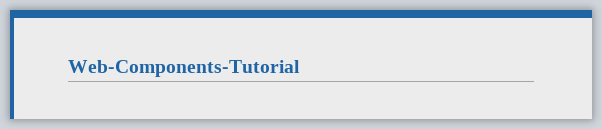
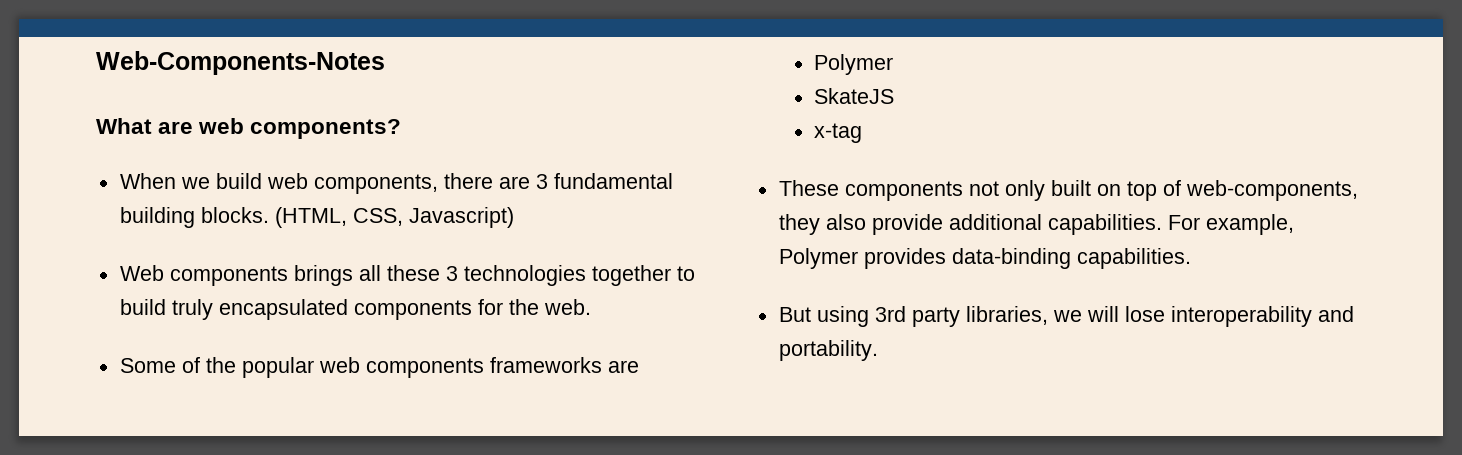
[68,60,300,77] Web-Components-Tutorial -> [96,51,385,75] [96,118,402,139] [119,173,673,194] [119,207,514,228] [119,265,695,286] [119,299,591,320] [119,357,639,378] [814,54,894,75] [814,88,895,104] [814,123,863,143] [778,180,1358,201] [778,214,1294,235] [778,248,1191,269] [778,306,1354,327] [778,340,878,361] Web-Components-Notes // What are web components? // When we build web components, there are 3 fundamental building blocks. (HTML, CSS, Javascript) // Web components brings all these 3 technologies together to build truly encapsulated components for the web. // Some of the popular web components frameworks are // Polymer // SkateJS // x-tag // These components not only built on top of web-components, they also provide additional capabilities. For example, Polymer provides data-binding capabilities. // But using 3rd party libraries, we will lose interoperability and portability.

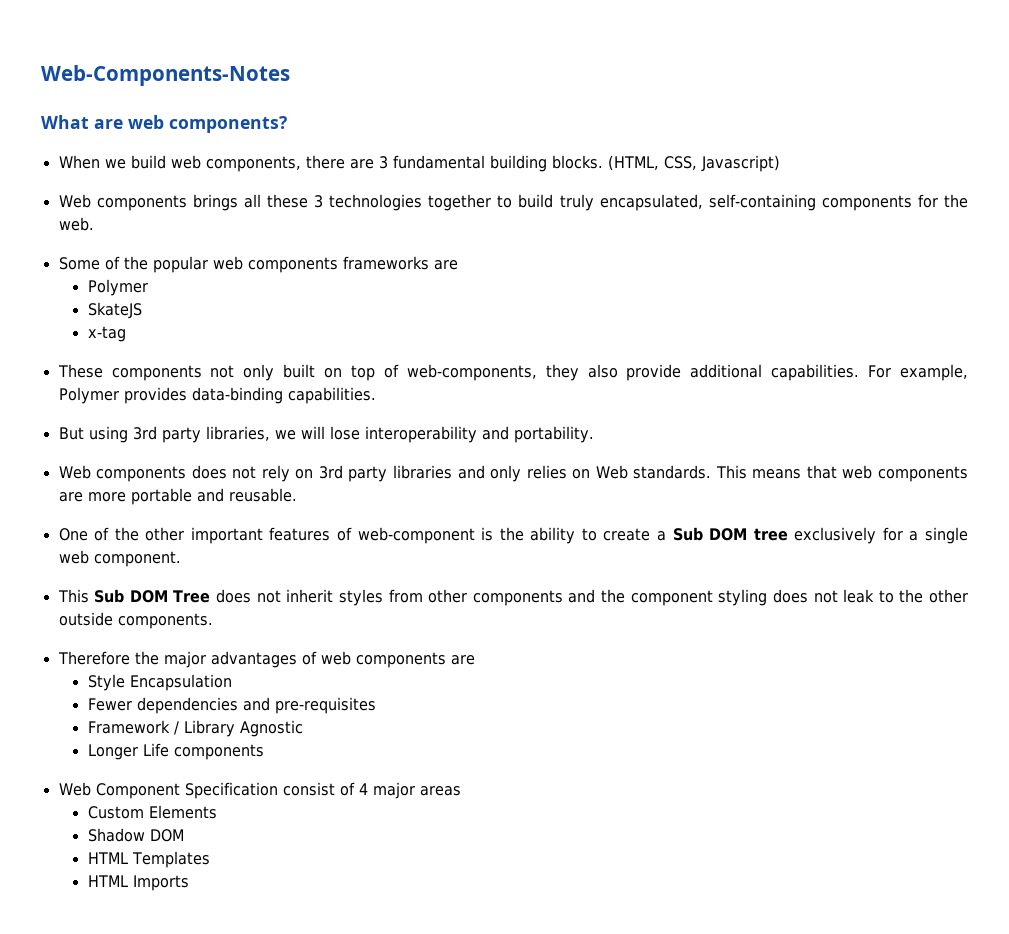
[218,299,348,320] encapsulated -> [599,194,816,211] encapsulated, self-containing
(878, 350) none -> [58,465,968,482] [58,488,297,505] [58,527,969,544] [58,550,181,567] [57,589,969,606] [58,612,213,629] [57,651,475,668] [87,674,232,691] [87,697,376,714] [87,720,303,737] [87,743,264,760] [58,782,461,799] [87,805,217,819] [87,828,184,842] [87,851,210,868] [87,875,189,891] // Web components does not rely on 3rd party libraries and only relies on Web standards. This means that web components are more portable and reusable. // One of the other important features of web-component is the ability to create a Sub DOM tree exclusively for a single web component. // This Sub DOM Tree does not inherit styles from other components and the component styling does not leak to the other outside components. // Therefore the major advantages of web components are // Style Encapsulation // Fewer dependencies and pre-requisites // Framework / Library Agnostic // Longer Life components // Web Component Specification consist of 4 major areas // Custom Elements // Shadow DOM // HTML Templates // HTML Imports

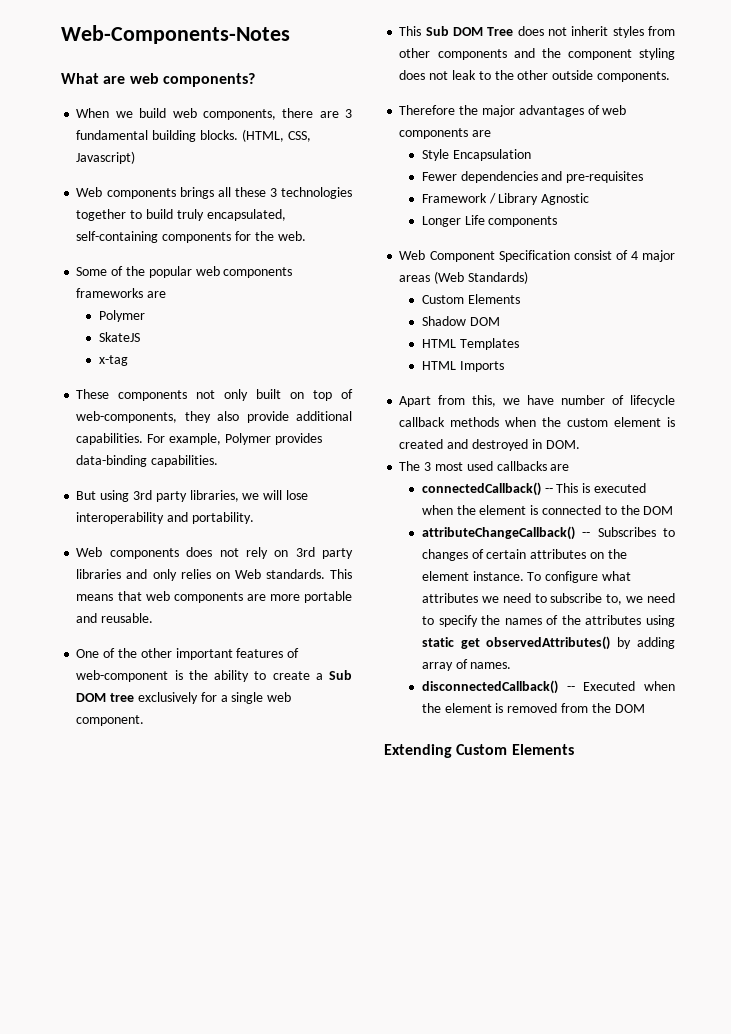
(461, 791) none -> [434,271,528,284] (Web Standards)
(189, 883) none -> [399,395,675,407] [399,417,675,427] [399,439,580,451] [399,461,570,471] [421,482,647,496] [421,505,674,515] [421,526,675,540] [421,549,627,561] [421,571,632,583] [421,593,675,605] [421,615,675,627] [421,636,675,650] [421,659,512,671] [421,680,675,694] [421,703,645,713] [384,744,574,758] // Apart from this, we have number of lifecycle callback methods when the custom element is created and destroyed in DOM. // The 3 most used callbacks are // connectedCallback() -- This is executed when the element is connected to the DOM // attributeChangeCallback() -- Subscribes to changes of certain attributes on the element instance. To configure what attributes we need to subscribe to, we need to specify the names of the attributes using static get observedAttributes() by adding array of names. // disconnectedCallback() -- Executed when the element is removed from the DOM // Extending Custom Elements

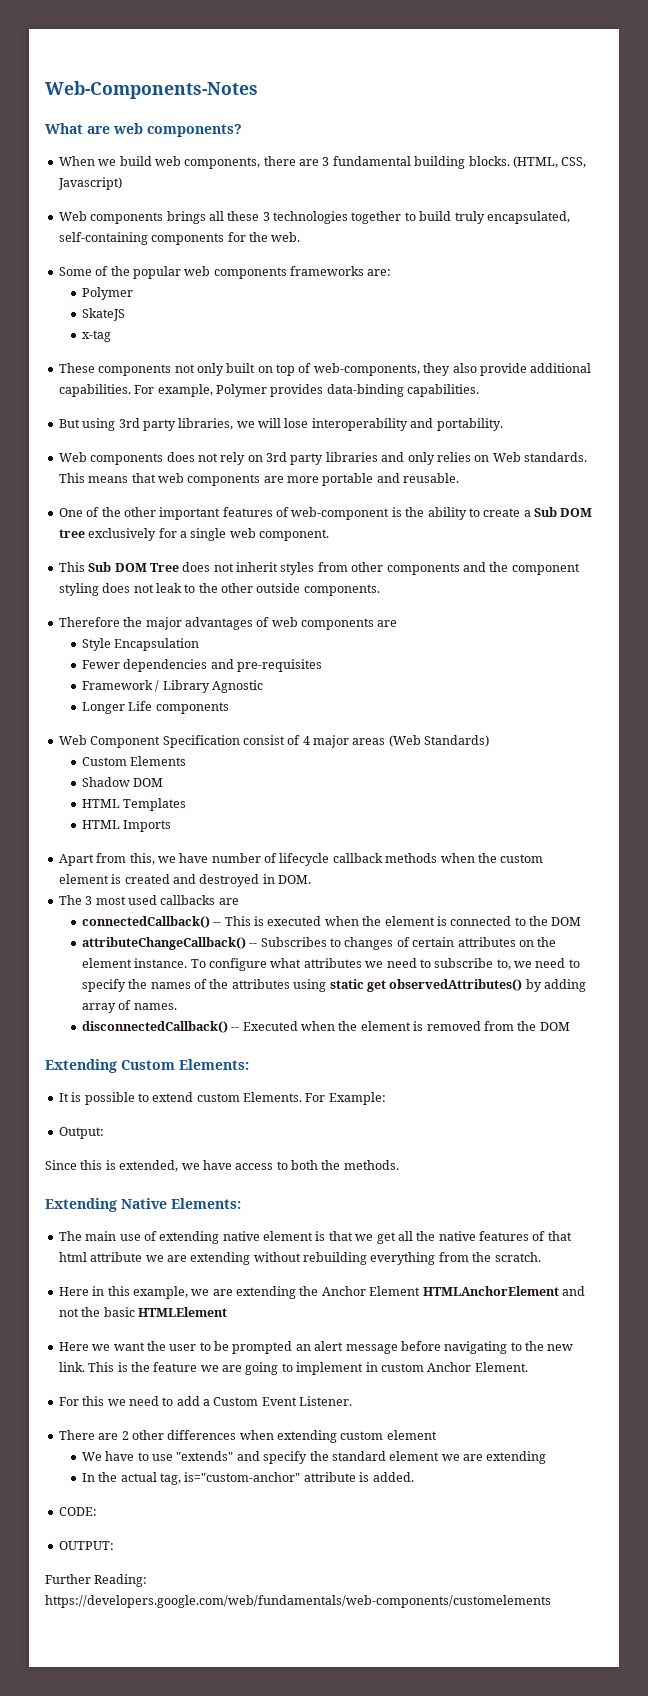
[147,291,167,298] are -> [367,269,392,276] are:
[511,744,574,755] Elements -> [179,1059,249,1070] [58,1092,386,1105] [58,1127,104,1139] [45,1160,399,1172] [45,1198,241,1212] [58,1231,572,1244] [58,1252,541,1265] [58,1286,585,1299] [58,1307,227,1317] [58,1341,574,1354] [58,1362,528,1375] [58,1396,353,1406] [58,1430,437,1443] [81,1451,547,1464] [81,1472,414,1485] [58,1507,97,1516] [58,1541,114,1550] [45,1574,148,1587] [45,1595,551,1608] Elements: // It is possible to extend custom Elements. For Example: // Output: // Since this is extended, we have access to both the methods. // Extending Native Elements: // The main use of extending native element is that we get all the native features of that html attribute we are extending without rebuilding everything from the scratch. // Here in this example, we are extending the Anchor Element HTMLAnchorElement and not the basic HTMLElement // Here we want the user to be prompted an alert message before navigating to the new link. This is the feature we are going to implement in custom Anchor Element. // For this we need to add a Custom Event Listener. // There are 2 other differences when extending custom element // We have to use "extends" and specify the standard element we are extending // In the actual tag, is="custom-anchor" attribute is added. // CODE: // OUTPUT: // Further Reading: https://developers.google.com/web/fundamentals/web-components/customelements

